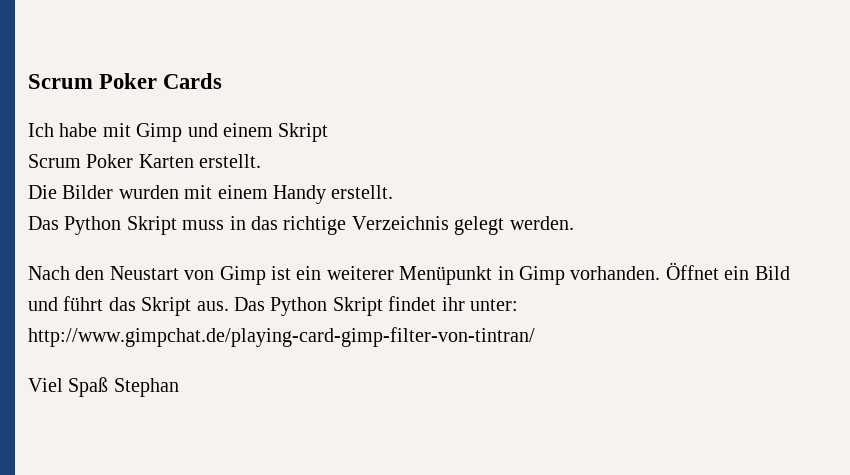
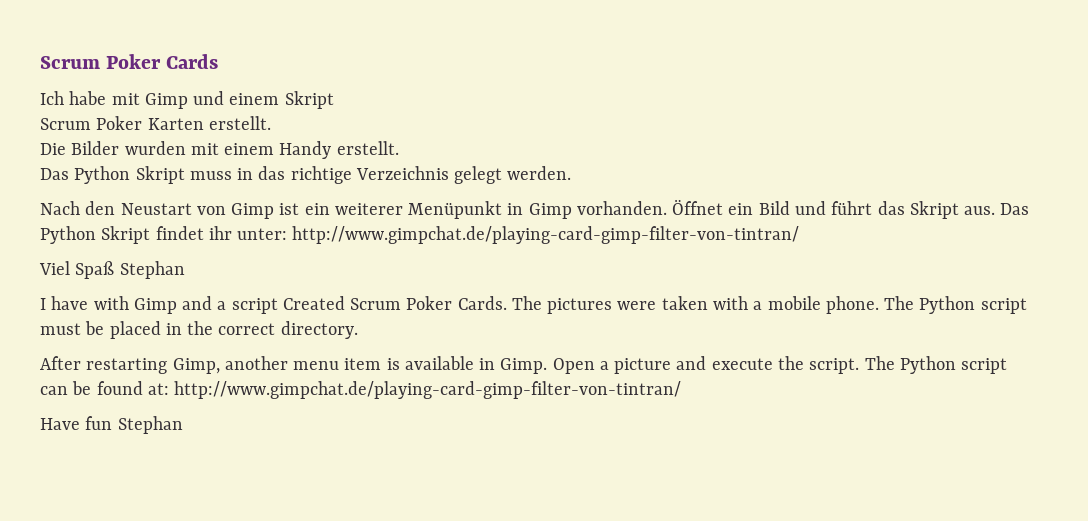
(179, 387) none -> [40,296,1027,314] [40,321,358,339] [40,356,1008,374] [40,381,682,399] [40,416,183,434] // I have with Gimp and a script Created Scrum Poker Cards. The pictures were taken with a mobile phone. The Python script must be placed in the correct directory. // After restarting Gimp, another menu item is available in Gimp. Open a picture and execute the script. The Python script can be found at: http://www.gimpchat.de/playing-card-gimp-filter-von-tintran/ // Have fun Stephan

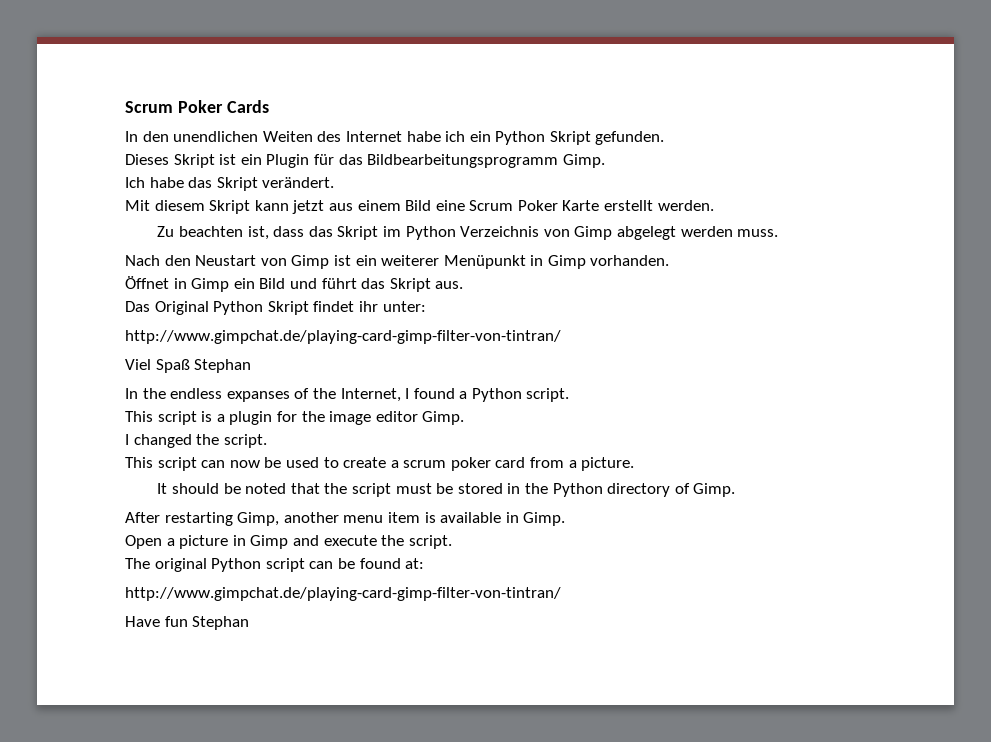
[40,91,334,109] [40,116,271,130] [40,141,399,159] [40,166,572,184] Ich habe mit Gimp und einem Skript // Scrum Poker Karten erstellt. // Die Bilder wurden mit einem Handy erstellt. // Das Python Skript muss in das richtige Verzeichnis gelegt werden. -> [125,131,665,145] [125,154,605,168] [125,177,335,191] [125,200,714,214] [157,226,779,240] In den unendlichen Weiten des Internet habe ich ein Python Skript gefunden. // Dieses Skript ist ein Plugin für das Bildbearbeitungsprogramm Gimp. // Ich habe das Skript verändert. // Mit diesem Skript kann jetzt aus einem Bild eine Scrum Poker Karte erstellt werden. // Zu beachten ist, dass das Skript im Python Verzeichnis von Gimp abgelegt werden muss.
[672,199,724,215] Öffnet -> [125,276,230,292] // Öffnet in Gimp
[1000,203,1030,215] Das -> [125,301,209,315] // Das Original
(288, 234) none -> (426, 306) //
[40,296,976,314] I have with Gimp and a script Created Scrum Poker Cards. The pictures were taken with a mobile phone. The Python -> [125,388,570,402] [125,411,465,425] [125,434,267,448] [125,457,635,471] [157,483,348,494] In the endless expanses of the Internet, I found a Python script. // This script is a plugin for the image editor Gimp. // I changed the script. // This script can now be used to create a scrum poker card from a picture. // It should be noted that the
[109,321,161,339] placed -> [457,483,503,494] stored
[218,321,358,339] correct directory. -> [552,483,736,497] Python directory of Gimp.
(548, 366) none -> (566, 519) //
(672, 366) none -> [232,535,289,549] in Gimp
[864,356,895,370] The -> [125,558,207,572] // The original
(169, 389) none -> (425, 563) //

